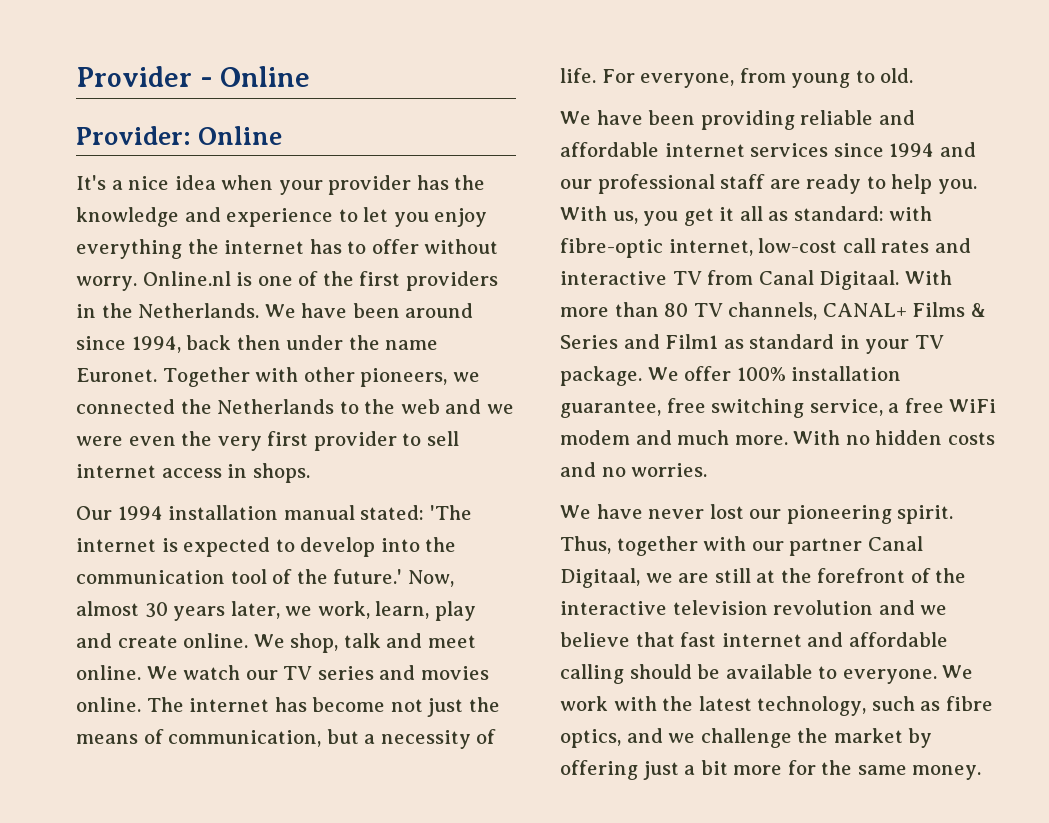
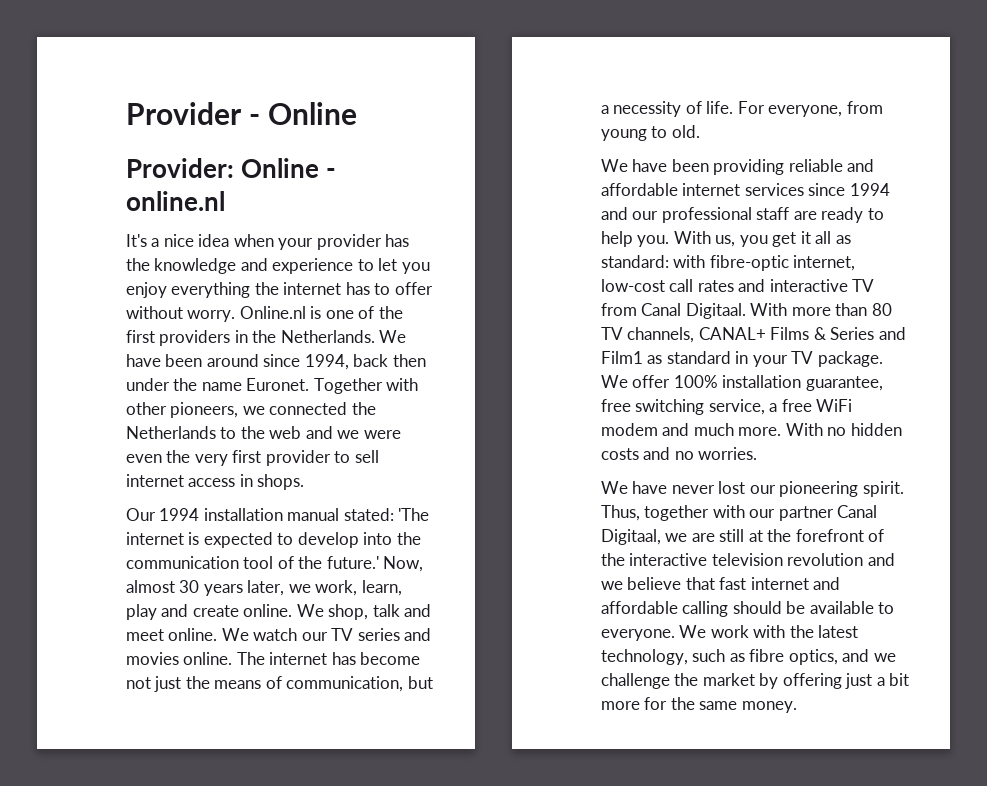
(283, 135) none -> [326,168,337,178] [126,191,225,211] - online.nl

